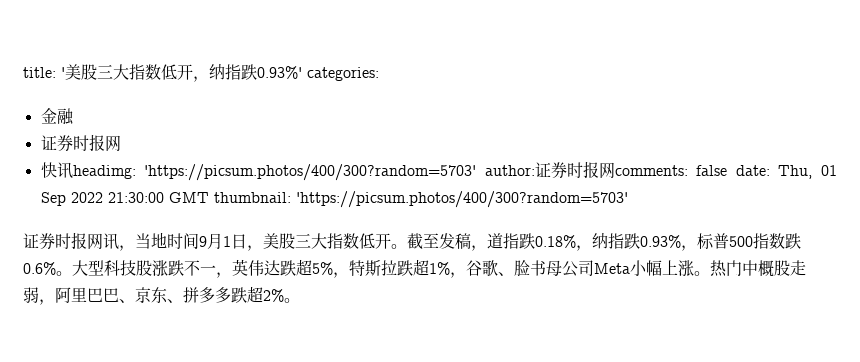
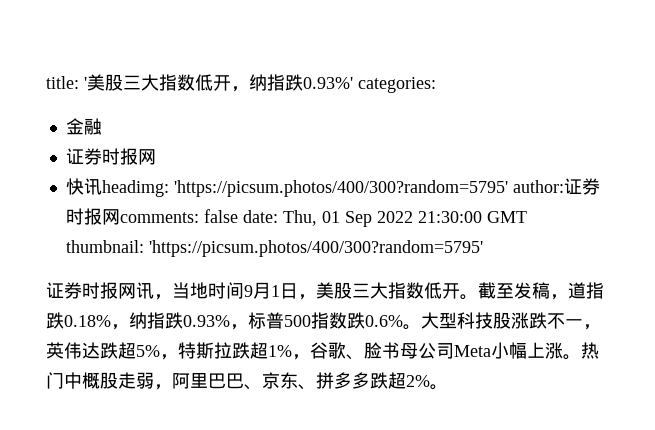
[144,164,477,181] 'https://picsum.photos/400/300?random=5703' -> [173,180,508,197] 'https://picsum.photos/400/300?random=5795'
[295,191,628,208] 'https://picsum.photos/400/300?random=5703' -> [148,240,483,257] 'https://picsum.photos/400/300?random=5795'

